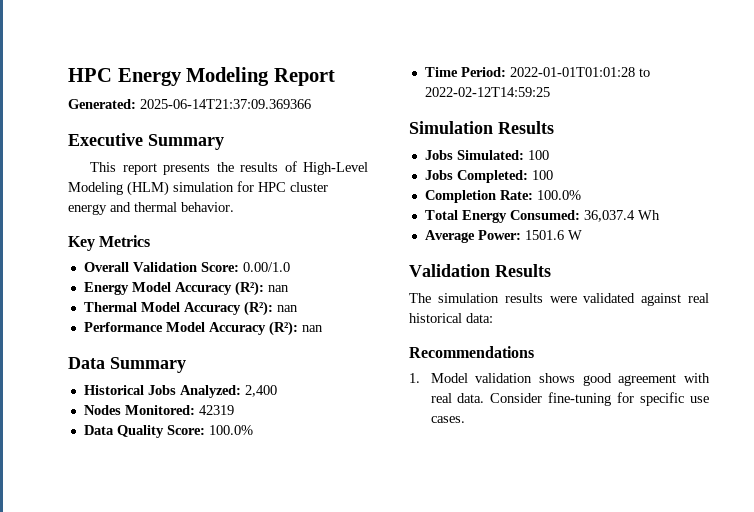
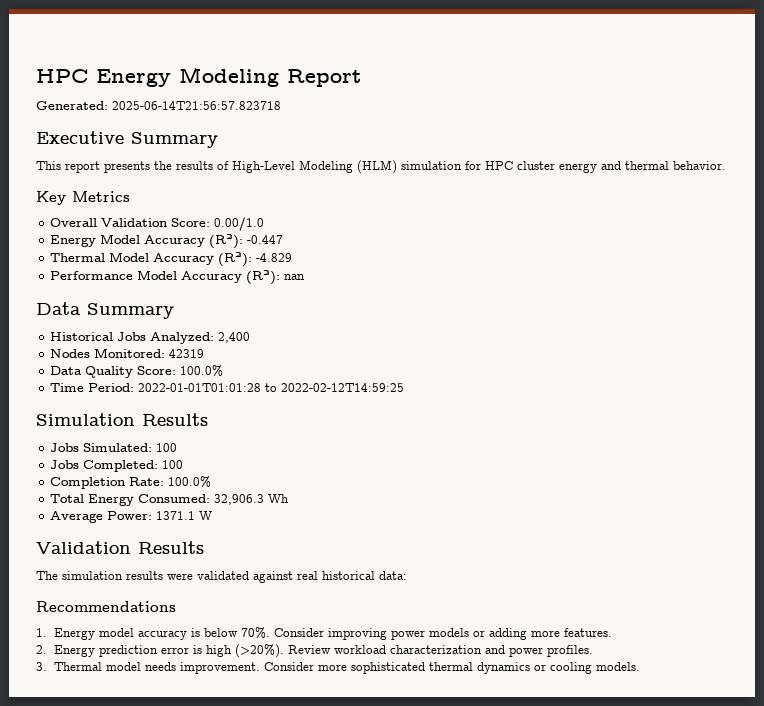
[140,99,311,109] 2025-06-14T21:37:09.369366 -> [112,101,281,110] 2025-06-14T21:56:57.823718
[267,285,289,292] nan -> [247,235,284,244] -0.447
[276,305,298,312] nan -> [256,253,293,262] -4.829
[583,210,635,222] 36,037.4 -> [214,494,265,505] 32,906.3
[524,230,564,240] 1501.6 -> [156,511,196,520] 1371.1
[430,373,710,386] [430,392,709,406] [430,416,465,423] Model validation shows good agreement with real data. Consider fine-tuning for specific use cases. -> [53,627,612,640] [36,644,593,658] [36,662,640,674] Energy model accuracy is below 70%. Consider improving power models or adding more features. // 2. Energy prediction error is high (>20%). Review workload characterization and power profiles. // 3. Thermal model needs improvement. Consider more sophisticated thermal dynamics or cooling models.

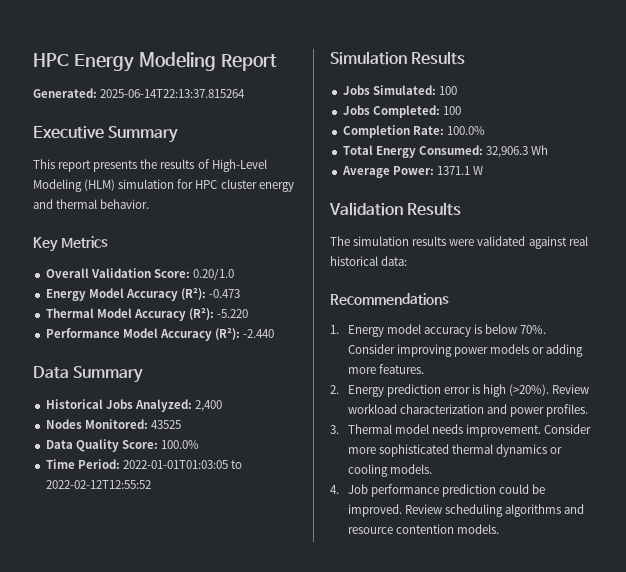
[112,101,281,110] 2025-06-14T21:56:57.823718 -> [100,89,246,98] 2025-06-14T22:13:37.815264
[214,217,265,231] 0.00/1.0 -> [192,268,234,280] 0.20/1.0
[247,235,284,244] -0.447 -> [209,289,241,298] -0.473
[256,253,293,262] -4.829 -> [217,309,249,318] -5.220
[284,274,306,280] nan -> [243,329,275,338] -2.440
[169,349,205,358] 42319 -> [150,420,181,429] 43525
[138,383,405,392] 2022-01-01T01:01:28 to 2022-02-12T14:59:25 -> [122,460,242,469] [45,480,151,489] 2022-01-01T01:03:05 to 2022-02-12T12:55:52
(640, 666) none -> [330,484,546,497] [347,504,585,517] [347,524,499,534] // 4. Job performance prediction could be improved. Review scheduling algorithms and resource contention models.

